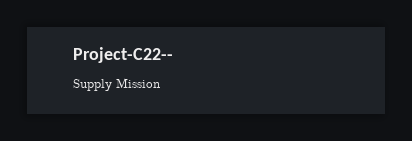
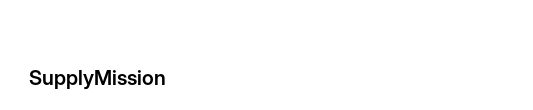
[73,47,173,63] [73,78,160,91] Project-C22-- // Supply Mission -> [29,70,166,90] SupplyMission

